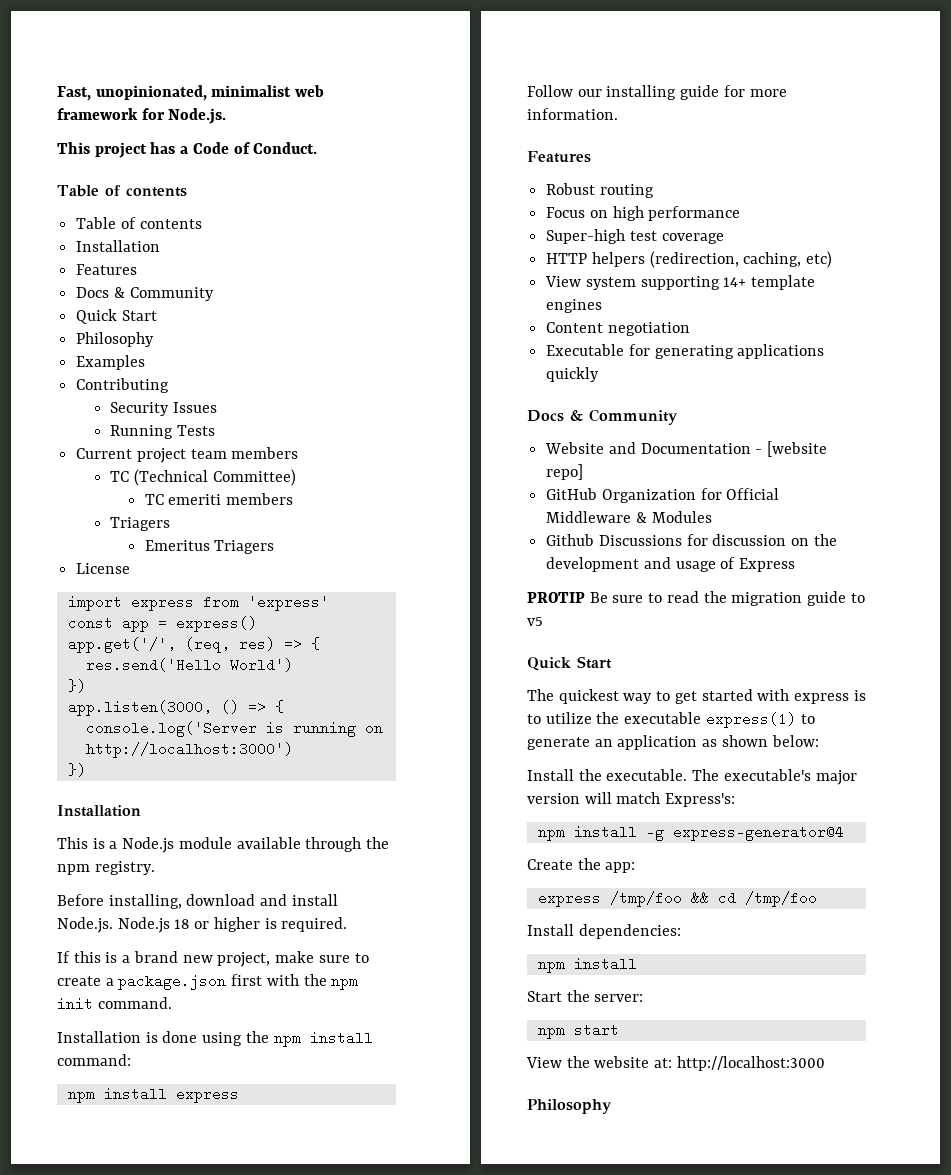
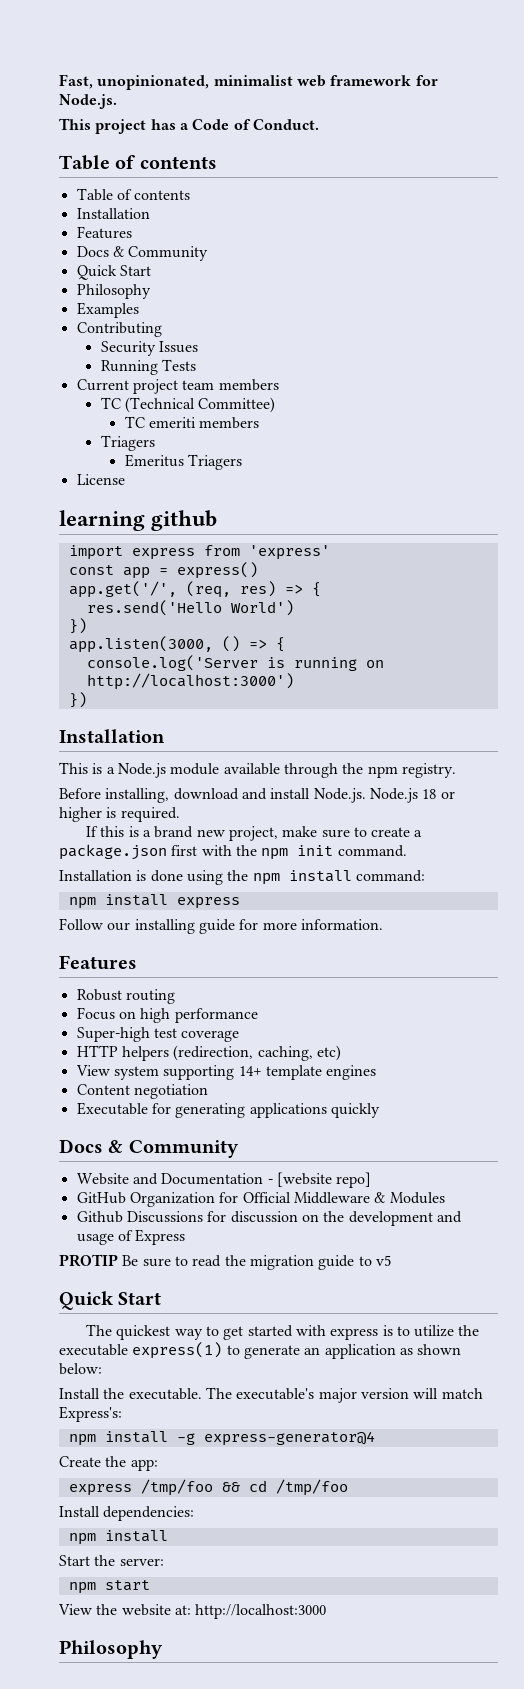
(131, 568) none -> [59,510,218,531] // learning github

